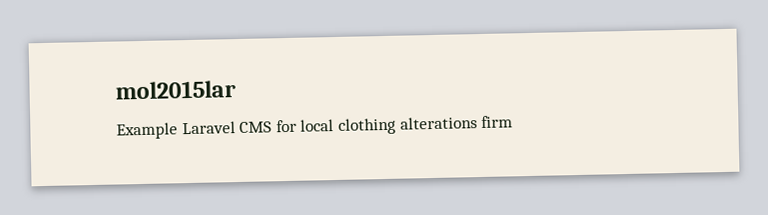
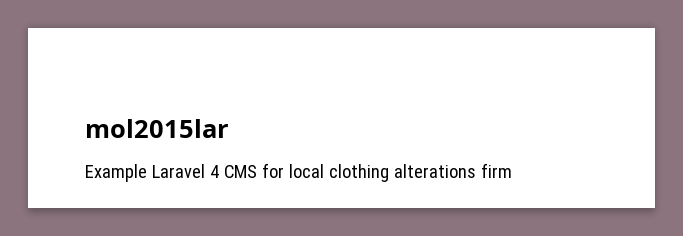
(236, 128) none -> [209,165,219,178] 4

